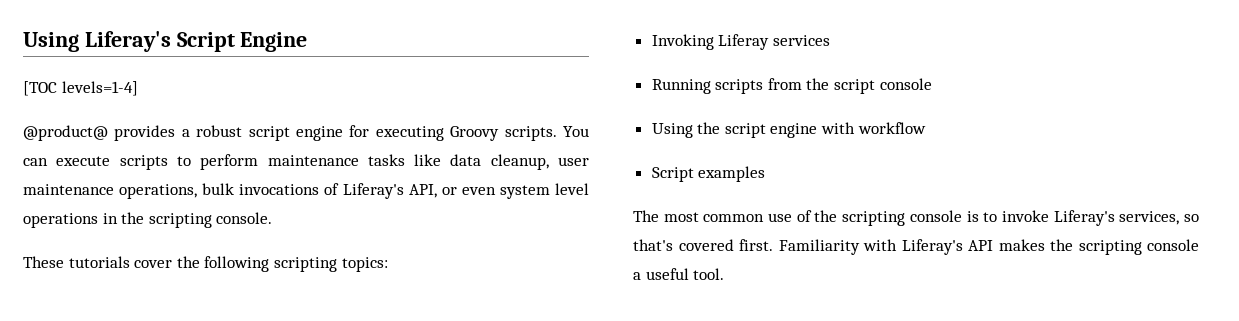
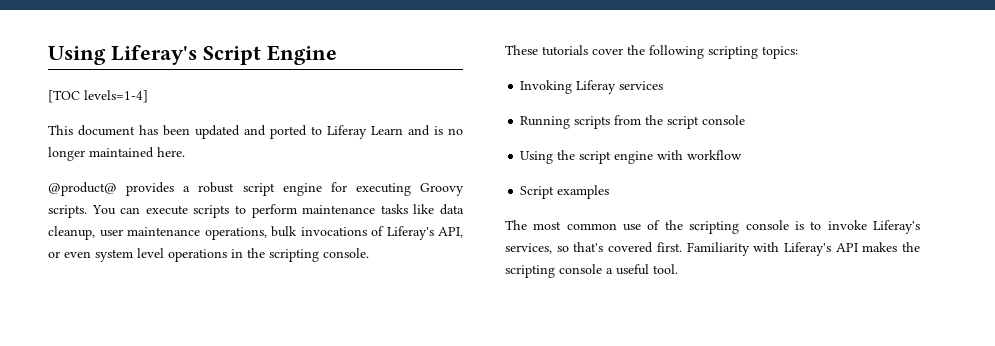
(138, 88) none -> [48,125,463,139] [48,147,185,161] // This document has been updated and ported to Liferay Learn and is no longer maintained here.

